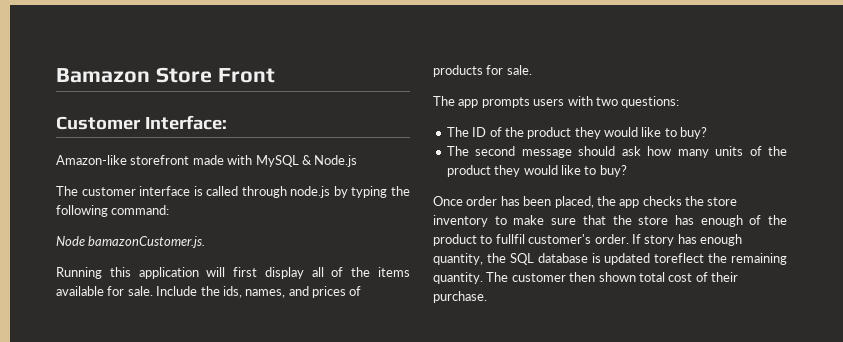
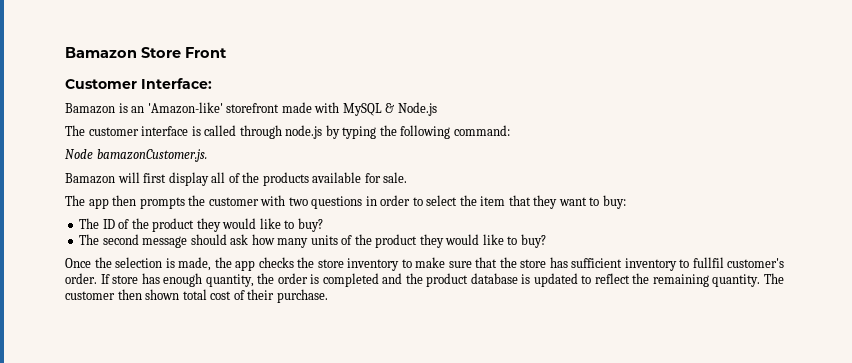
[56,155,127,165] Amazon-like -> [65,102,223,114] Bamazon is an 'Amazon-like'
[56,267,199,279] Running this application -> [65,173,115,184] Bamazon
[377,267,410,277] items -> [262,172,309,186] products
[156,286,362,298] [433,65,532,77] [433,96,680,108] Include the ids, names, and prices of products for sale. // The app prompts users with two questions: -> [65,195,626,209] // The app then prompts the customer with two questions in order to select the item that they want to buy:
[466,196,594,208] order has been placed, -> [94,257,212,271] the selection is made,
[700,215,787,227] [433,234,477,246] enough of the product -> [571,258,677,271] sufficient inventory
[644,235,675,246] story -> [112,275,139,284] store
[509,253,534,265] SQL -> [277,273,469,287] order is completed and the product
[654,253,705,263] toreflect -> [581,273,630,284] to reflect

